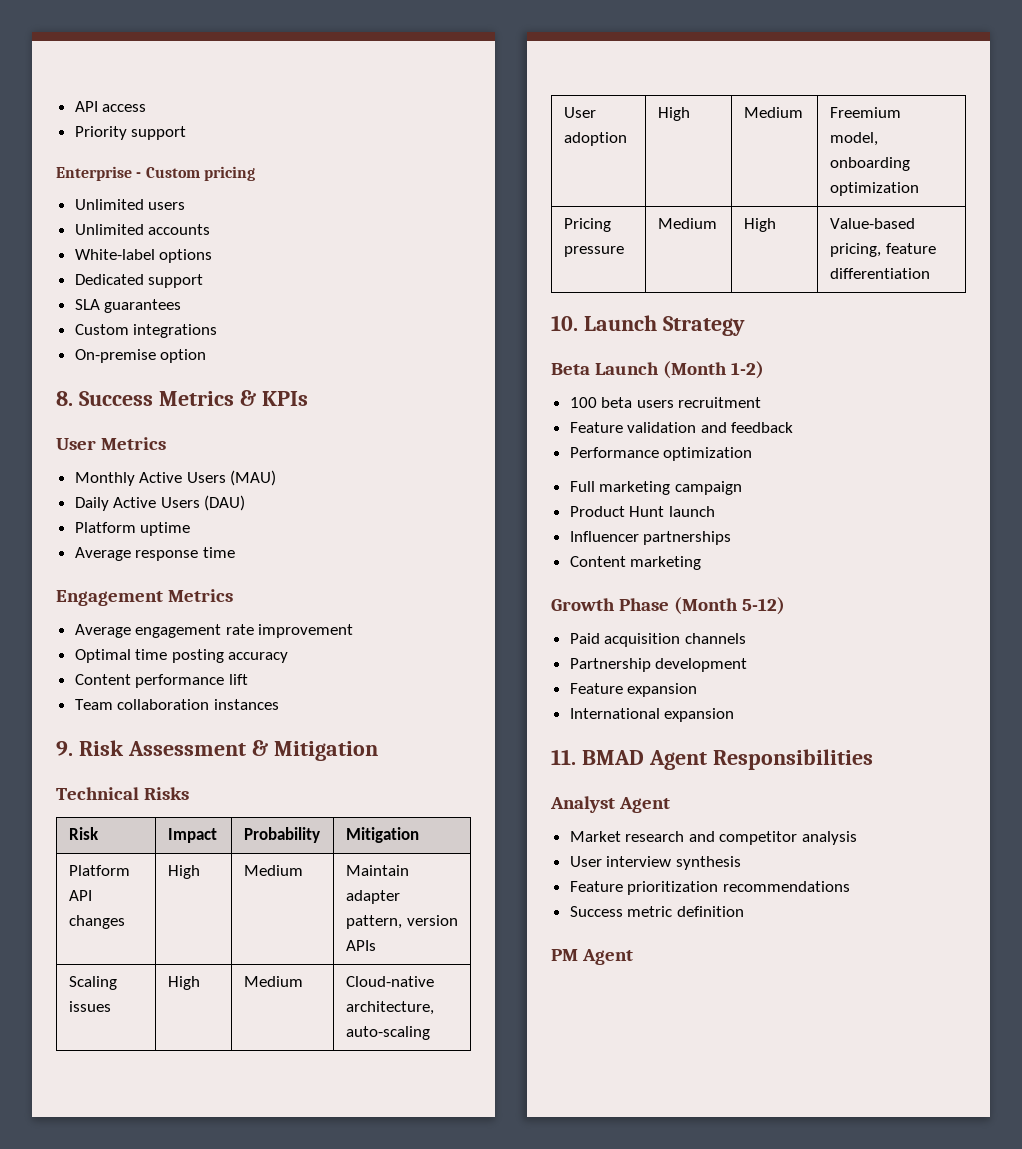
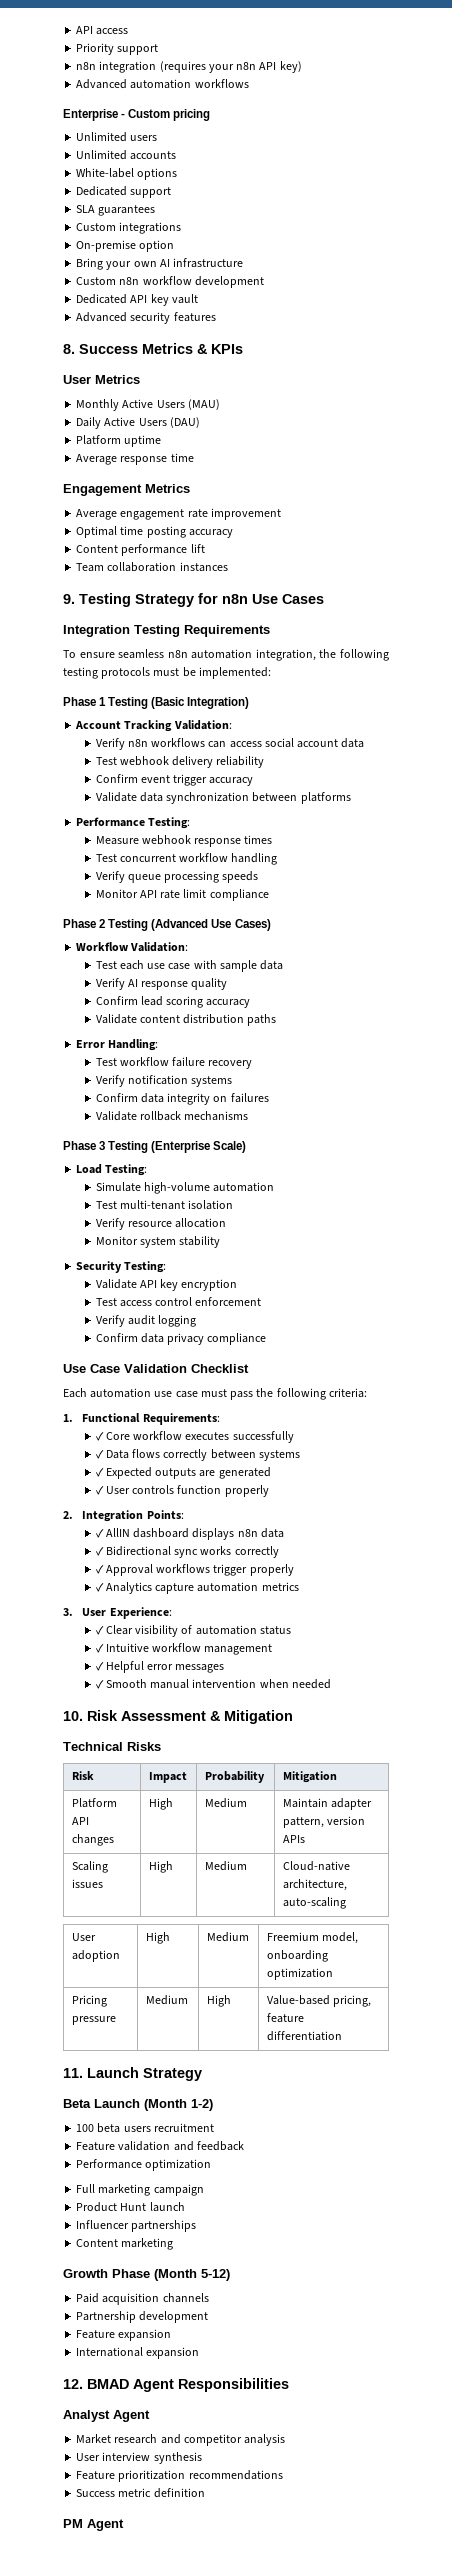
(187, 133) none -> [76,61,302,73] [76,79,249,89] // n8n integration (requires your n8n API key) // Advanced automation workflows
(207, 356) none -> [76,258,244,270] [76,276,264,288] [76,294,198,306] [76,312,216,324] // Bring your own AI infrastructure // Custom n8n workflow development // Dedicated API key vault // Advanced security features
(73, 748) none -> [79,593,324,607] [63,625,270,637] [63,649,389,661] [63,667,271,679] [63,697,250,709] [75,720,232,732] [95,738,365,750] [95,756,265,768] [95,774,254,786] [95,792,351,804] [76,817,191,829] [95,835,273,847] [95,853,278,865] [95,871,259,883] [95,889,269,901] [63,919,271,931] [76,942,189,952] [95,960,284,972] [95,978,228,990] [95,996,251,1008] [95,1014,277,1026] [76,1039,159,1051] [95,1057,253,1069] [95,1075,233,1087] [95,1093,269,1105] [95,1111,249,1121] [63,1141,247,1153] [76,1164,148,1176] [95,1182,275,1194] [95,1200,234,1210] [95,1218,227,1230] [95,1236,221,1248] [76,1261,167,1273] [95,1279,238,1291] [95,1297,262,1307] [95,1315,197,1327] [95,1333,267,1345] [63,1364,249,1373] [63,1388,367,1400] [63,1413,220,1425] [95,1431,294,1443] [95,1449,300,1461] [95,1467,271,1479] [95,1485,269,1497] [63,1510,184,1522] [95,1528,284,1540] [95,1546,279,1558] [95,1564,294,1576] [95,1582,299,1594] [63,1607,172,1619] [95,1625,291,1637] [95,1643,273,1655] [95,1661,225,1673] [95,1679,331,1689] [63,1711,83,1721] Testing Strategy for n8n Use Cases // Integration Testing Requirements // To ensure seamless n8n automation integration, the following testing protocols must be implemented: // Phase 1 Testing (Basic Integration) // Account Tracking Validation: // Verify n8n workflows can access social account data // Test webhook delivery reliability // Confirm event trigger accuracy // Validate data synchronization between platforms // Performance Testing: // Measure webhook response times // Test concurrent workflow handling // Verify queue processing speeds // Monitor API rate limit compliance // Phase 2 Testing (Advanced Use Cases) // Workflow Validation: // Test each use case with sample data // Verify AI response quality // Confirm lead scoring accuracy // Validate content distribution paths // Error Handling: // Test workflow failure recovery // Verify notification systems // Confirm data integrity on failures // Validate rollback mechanisms // Phase 3 Testing (Enterprise Scale) // Load Testing: // Simulate high-volume automation // Test multi-tenant isolation // Verify resource allocation // Monitor system stability // Security Testing: // Validate API key encryption // Test access control enforcement // Verify audit logging // Confirm data privacy compliance // Use Case Validation Checklist // Each automation use case must pass the following criteria: // 1. Functional Requirements: // ✓ Core workflow executes successfully // ✓ Data flows correctly between systems // ✓ Expected outputs are generated // ✓ User controls function properly // 2. Integration Points: // ✓ AllIN dashboard displays n8n data // ✓ Bidirectional sync works correctly // ✓ Approval workflows trigger properly // ✓ Analytics capture automation metrics // 3. User Experience: // ✓ Clear visibility of automation status // ✓ Intuitive workflow management // ✓ Helpful error messages // ✓ Smooth manual intervention when needed // 10.
[551,315,578,331] 10. -> [63,2068,83,2078] 11.
[551,749,576,765] 11. -> [63,2379,83,2389] 12.

